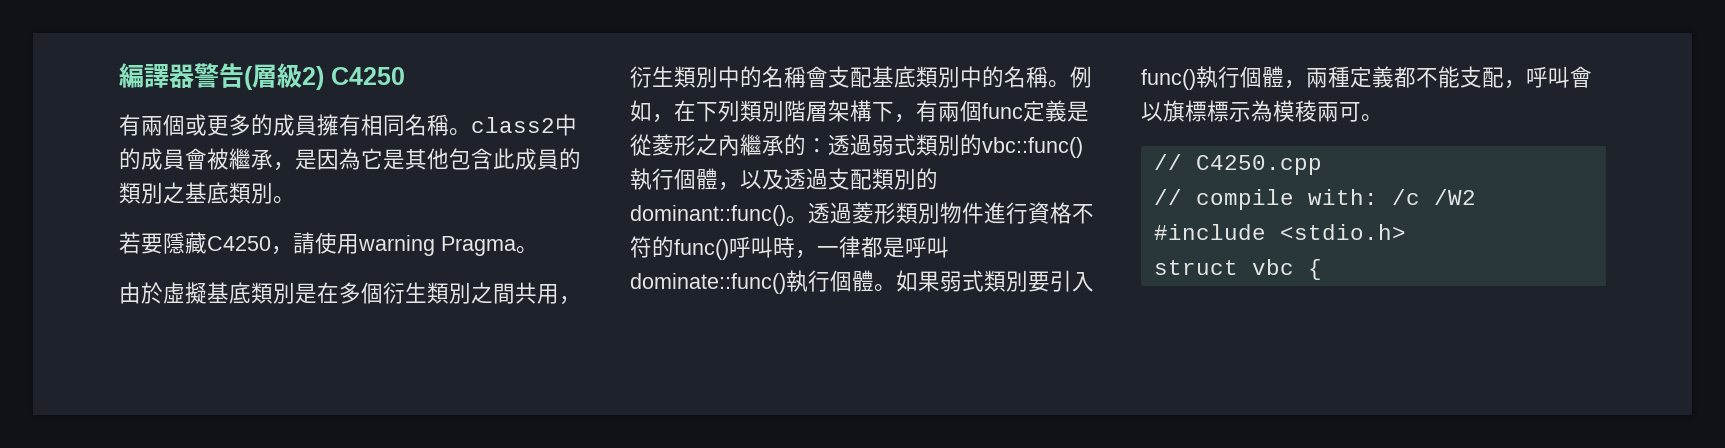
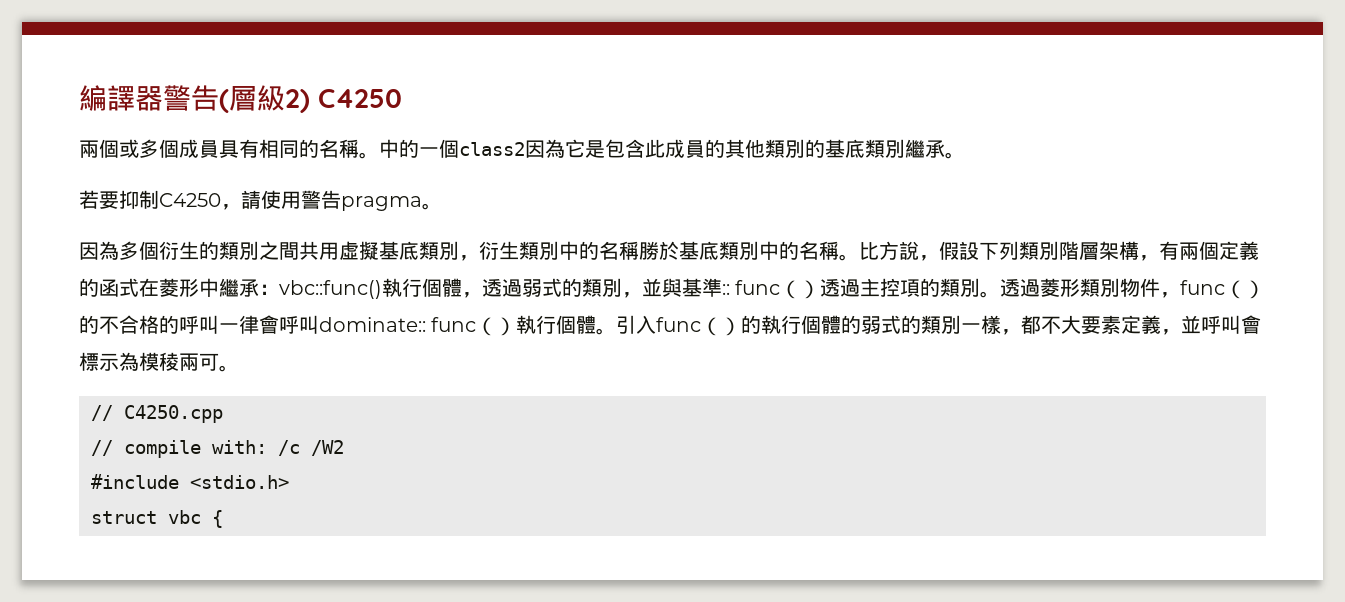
[119,114,577,136] [119,148,317,171] 有兩個或更多的成員擁有相同名稱。class2中的成員會被繼承，是 -> [79,139,525,159] 兩個或多個成員具有相同的名稱。中的一個class2
[405,148,449,170] 其他 -> (605, 149) none
[119,182,273,204] 類別之基底類別 -> [725,139,945,158] 其他類別的基底類別繼承
[163,232,207,254] 隱藏 -> [119,190,159,209] 抑制
[358,235,538,256] [119,282,559,304] warning Pragma。 // 由於虛擬基底類別是在多個衍生類別之間共用 -> [301,190,442,211] [79,241,459,260] 警告pragma。 // 因為多個衍生的類別之間共用虛擬基底類別
[806,66,872,88] 會支配 -> [639,241,679,260] 勝於
[1070,66,1092,88] [630,100,696,123] 例如，在 -> [859,241,979,261] 比方說，假設
[872,102,894,122] 下 -> (1139, 250) none
[982,100,1089,122] [630,134,1083,158] [630,168,938,191] [630,205,786,226] func定義是從菱形之內繼承的：透過弱式類別的vbc::func()執行個體，以及透過支配類別的dominant::func() -> [1219,241,1259,260] [79,278,981,299] 定義的函式在菱形中繼承：vbc::func()執行個體，透過弱式的類別，並與基準:: func（）透過主控項的類別
[984,202,1094,224] [630,236,949,260] [630,270,1094,294] [1141,66,1592,90] [1141,100,1207,122] 進行資格不符的func()呼叫時，一律都是呼叫dominate::func()執行個體。如果弱式類別要引入func()執行個體，兩種定義都不能支配，呼叫會以旗標 -> [1160,280,1266,299] [79,315,1262,336] ，func（）的不合格的呼叫一律會呼叫dominate:: func（）執行個體。引入func（）的執行個體的弱式的類別一樣，都不大要素定義，並呼叫會

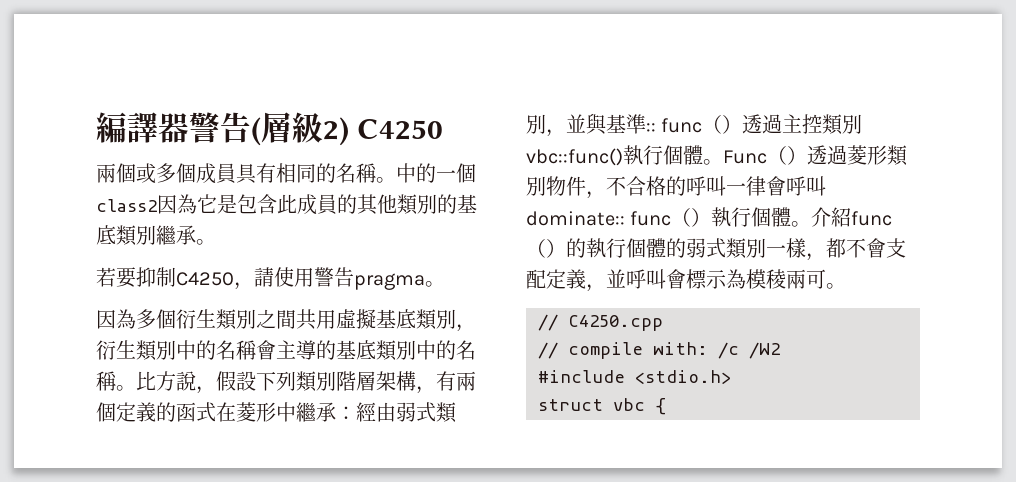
[199,241,219,260] 的 -> (216, 318) none
[639,241,679,260] 勝於 -> [256,340,336,360] 會主導的
[279,278,582,299] vbc::func()執行個體，透過弱式的 -> [356,402,436,422] 經由弱式
[900,278,1001,298] 項的類別。 -> [822,114,863,135] [526,145,807,166] 類別vbc::func()執行個體。Func（）
[1180,280,1266,299] [79,315,99,334] func（）的 -> (606, 195) none
[616,315,657,334] 引入 -> [811,207,852,227] 介紹
[901,315,922,334] 的 -> (726, 248) none
[1061,315,1122,334] 大要素 -> [866,238,906,258] [526,269,546,289] 會支配

